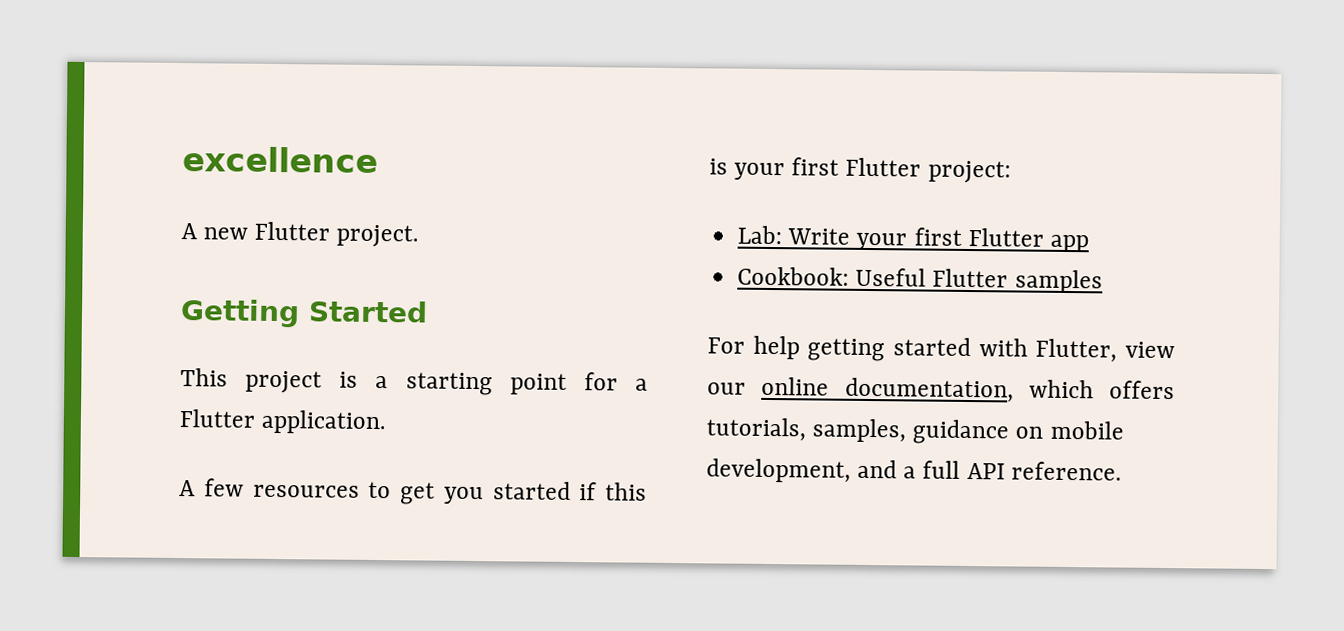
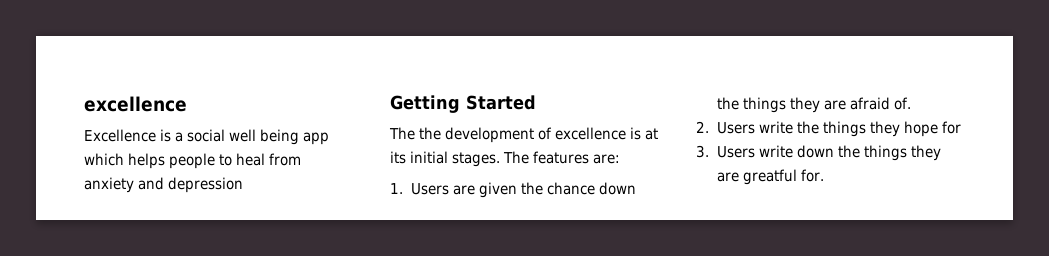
[181,221,420,248] [180,299,428,328] [180,368,648,396] [179,409,388,435] [179,478,647,505] [709,157,1011,184] [737,225,1089,253] [737,266,1103,294] [707,335,1175,363] [707,376,1175,403] [706,417,1124,445] [706,458,1122,483] A new Flutter project. // Getting Started // This project is a starting point for a Flutter application. // A few resources to get you started if this is your first Flutter project: // Lab: Write your first Flutter app // Cookbook: Useful Flutter samples // For help getting started with Flutter, view our online documentation, which offers tutorials, samples, guidance on mobile development, and a full API reference. -> [84,129,330,145] [84,153,302,169] [84,177,244,193] [390,95,536,113] [389,127,659,143] [390,151,621,167] [390,182,636,198] [716,97,911,113] [696,121,961,137] [696,145,941,161] [716,169,824,185] Excellence is a social well being app which helps people to heal from anxiety and depression // Getting Started // The the development of excellence is at its initial stages. The features are: // 1. Users are given the chance down the things they are afraid of. // 2. Users write the things they hope for // 3. Users write down the things they are greatful for.

